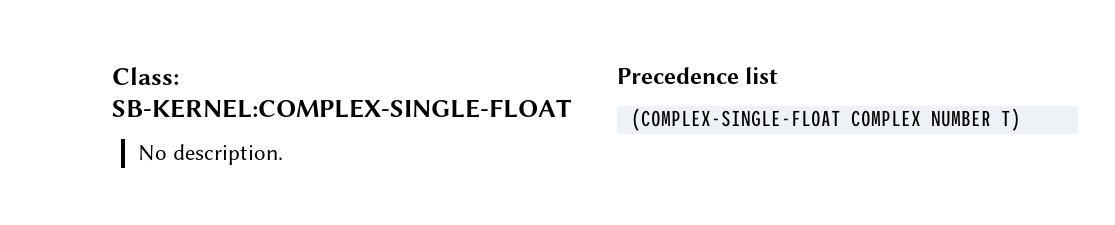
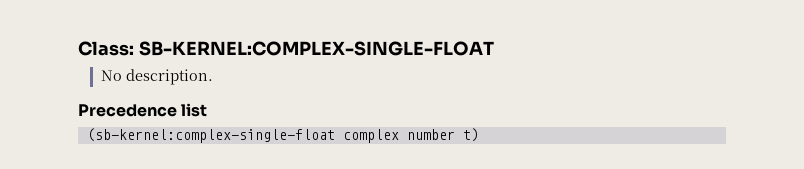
[630,108,1021,131] (COMPLEX-SINGLE-FLOAT COMPLEX NUMBER T) -> [86,128,479,143] (sb-kernel:complex-single-float complex number t)

